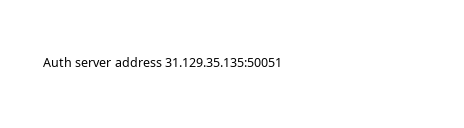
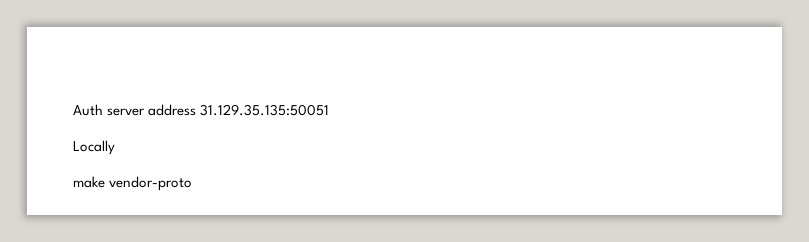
(283, 62) none -> [73,140,115,155] [73,176,193,191] // Locally // make vendor-proto

